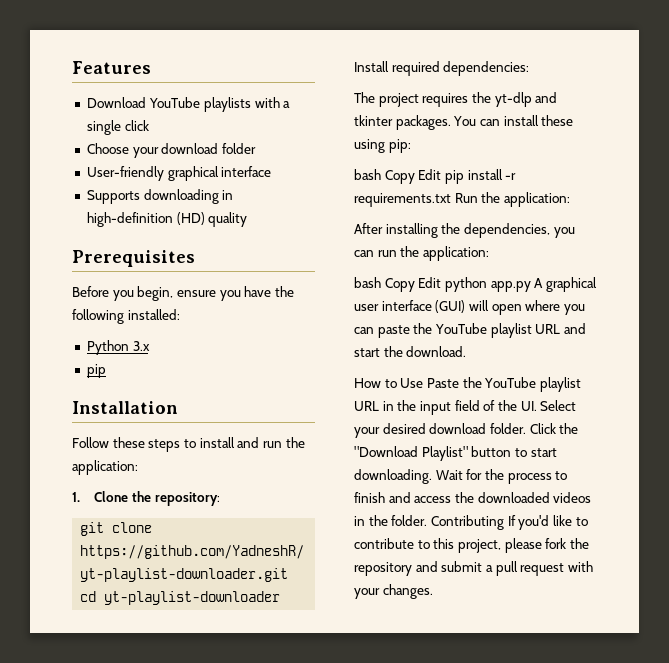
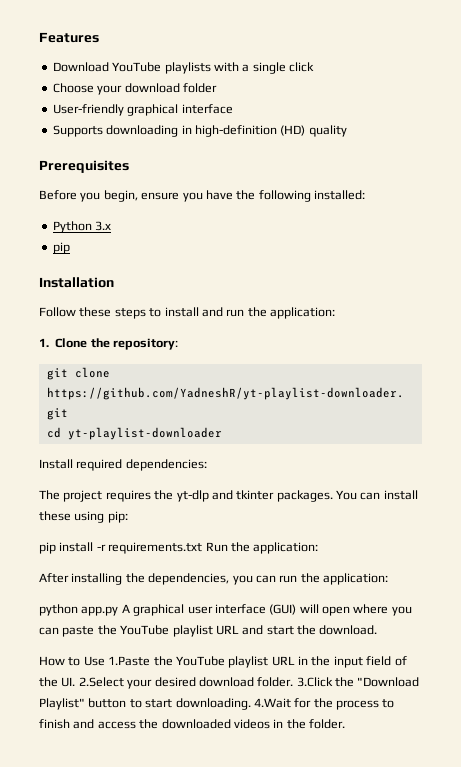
[354,169,442,184] bash Copy Edit -> (128, 517) none
[354,277,442,292] bash Copy Edit -> (388, 579) none
[426,378,459,388] Paste -> [108,656,151,666] 1.Paste
[540,400,577,411] Select -> [78,677,124,687] 2.Select
[529,423,556,434] Click -> [296,677,333,687] 3.Click
[435,470,463,480] Wait -> [253,698,291,708] 4.Wait
[430,515,588,530] [354,538,589,553] [354,561,593,576] [354,584,433,599] Contributing If you'd like to contribute to this project, please fork the repository and submit a pull request with your changes. -> (345, 724) none

